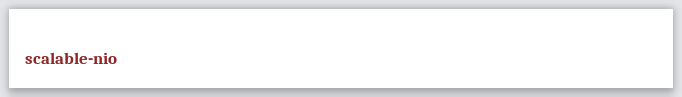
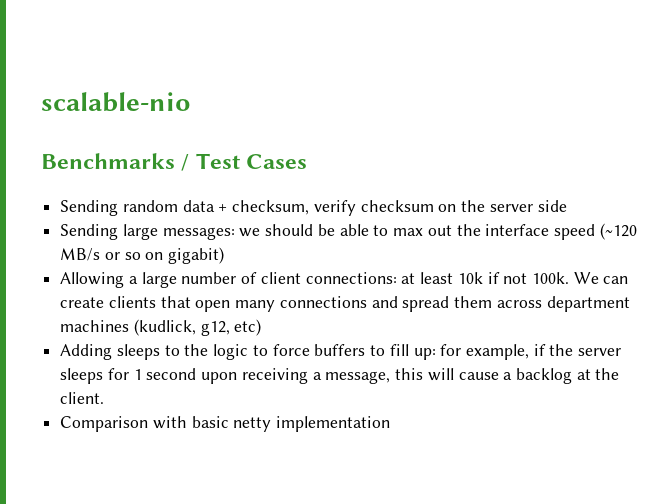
(117, 58) none -> [41,153,308,171] [60,200,567,216] [60,223,637,240] [60,247,225,264] [60,272,629,288] [60,296,630,312] [60,319,262,336] [60,344,622,360] [60,368,620,384] [60,392,105,404] [60,416,391,432] // Benchmarks / Test Cases // Sending random data + checksum, verify checksum on the server side // Sending large messages: we should be able to max out the interface speed (~120 MB/s or so on gigabit) // Allowing a large number of client connections: at least 10k if not 100k. We can create clients that open many connections and spread them across department machines (kudlick, g12, etc) // Adding sleeps to the logic to force buffers to fill up: for example, if the server sleeps for 1 second upon receiving a message, this will cause a backlog at the client. // Comparison with basic netty implementation

